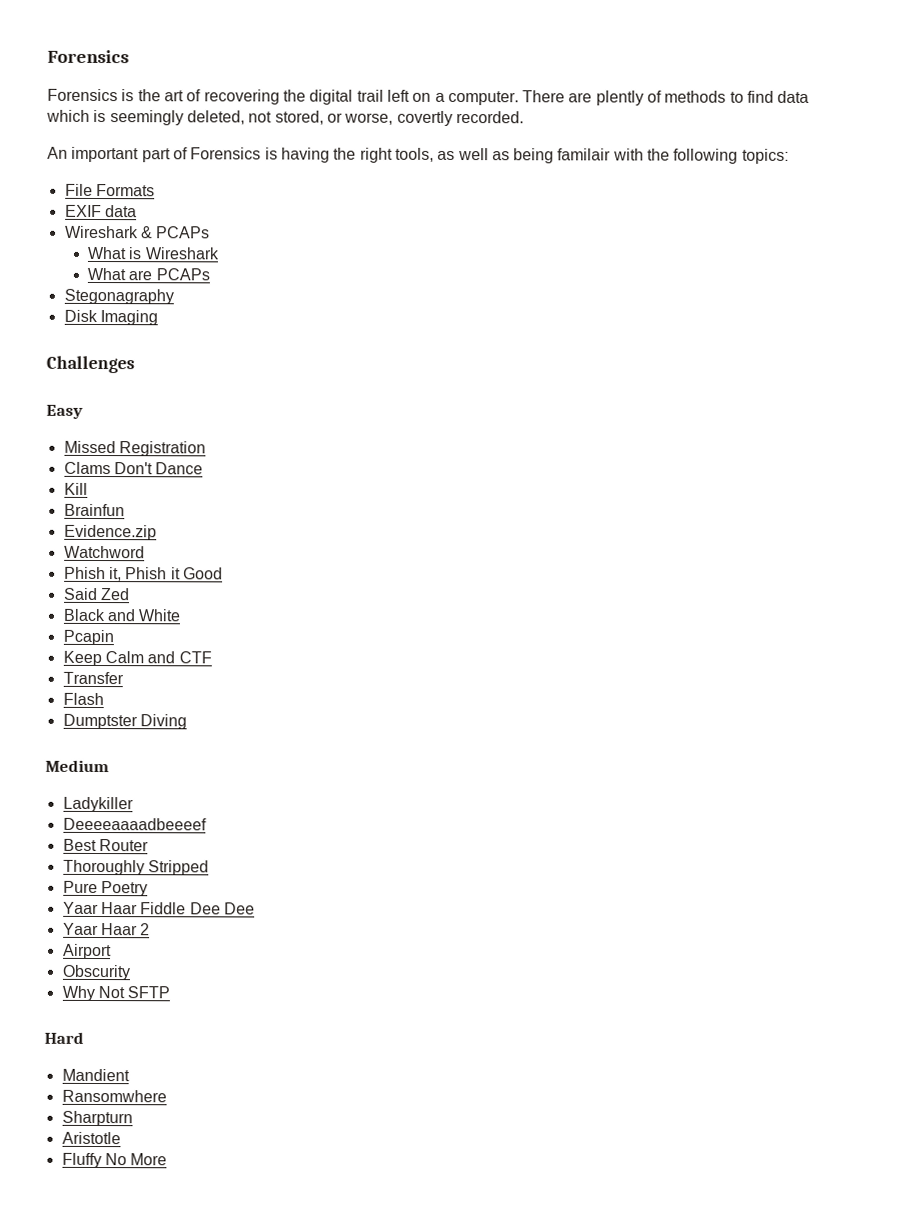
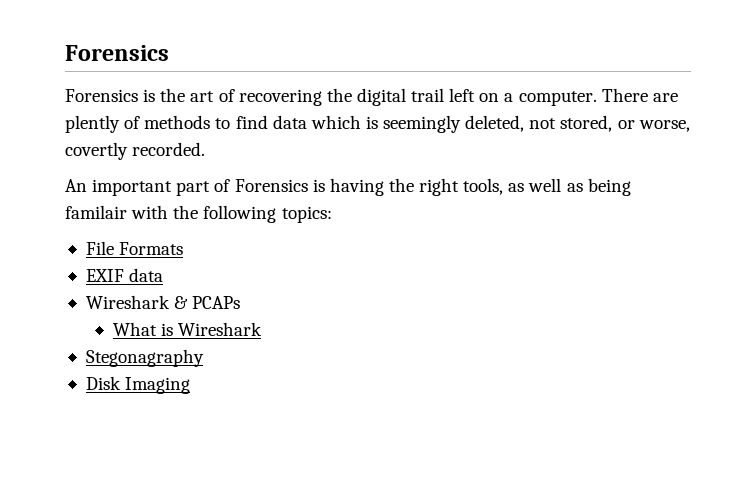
[86,267,210,281] // What are PCAPs -> (263, 329) none
[46,355,135,374] [46,404,83,419] [63,440,206,457] [63,461,204,475] [63,482,88,495] [63,503,125,517] [63,524,157,541] [63,545,145,559] [63,566,223,582] [63,587,130,601] [62,608,181,622] [62,629,114,646] [62,650,212,667] [62,671,124,685] [62,692,104,706] [62,713,187,730] [45,759,109,773] [62,796,134,813] [62,817,207,831] [62,838,149,852] [62,859,209,876] [62,880,148,897] [62,901,255,915] [62,922,151,936] [62,943,112,960] [61,964,131,981] [61,985,171,1002] [44,1031,84,1044] [61,1068,130,1082] [61,1089,167,1103] [61,1110,133,1127] [61,1131,121,1145] [61,1152,168,1169] // Challenges // Easy // Missed Registration // Clams Don't Dance // Kill // Brainfun // Evidence.zip // Watchword // Phish it, Phish it Good // Said Zed // Black and White // Pcapin // Keep Calm and CTF // Transfer // Flash // Dumptster Diving // Medium // Ladykiller // Deeeeaaaadbeeeef // Best Router // Thoroughly Stripped // Pure Poetry // Yaar Haar Fiddle Dee Dee // Yaar Haar 2 // Airport // Obscurity // Why Not SFTP // Hard // Mandient // Ransomwhere // Sharpturn // Aristotle // Fluffy No More -> (191, 385) none

